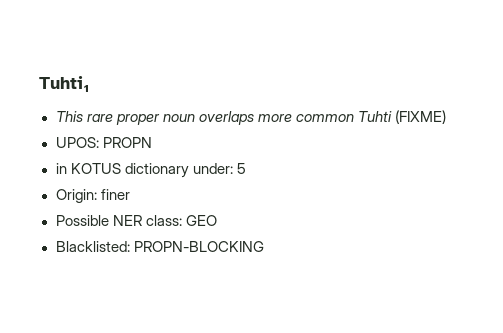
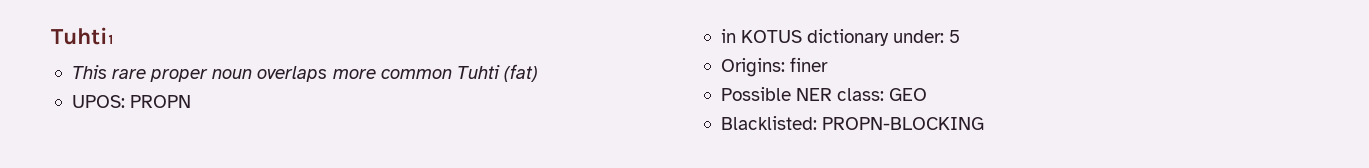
[394,110,446,124] (FIXME) -> [503,64,538,82] (fat)
[55,189,97,203] Origin: -> [720,58,785,77] Origins:

